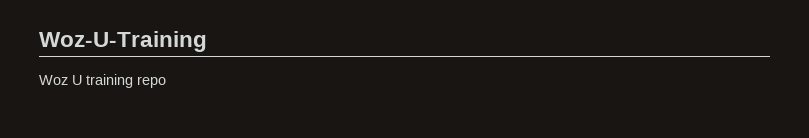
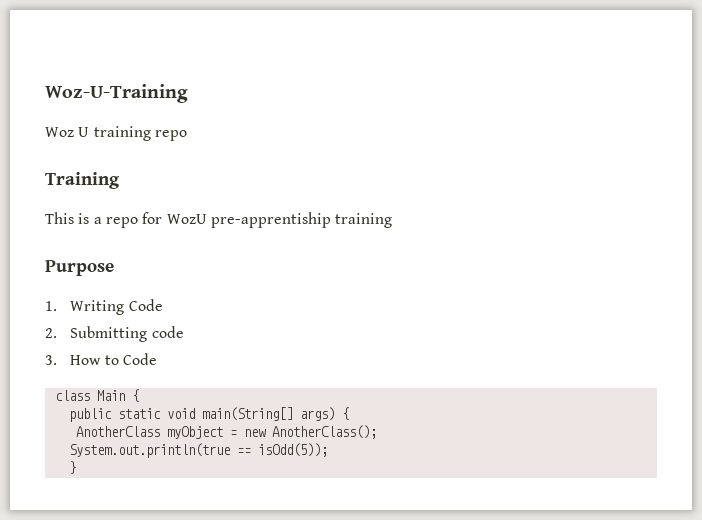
(166, 82) none -> [45,172,120,189] [45,212,393,228] [45,260,114,276] [45,299,163,315] [45,326,184,342] [45,353,157,365] [54,389,139,402] [68,407,349,422] [75,425,377,439] [68,443,328,458] [68,461,76,474] // Training // This is a repo for WozU pre-apprentiship training // Purpose // 1. Writing Code // 2. Submitting code // 3. How to Code // class Main { // public static void main(String[] args) { // AnotherClass myObject = new AnotherClass(); // System.out.println(true == isOdd(5)); // }

